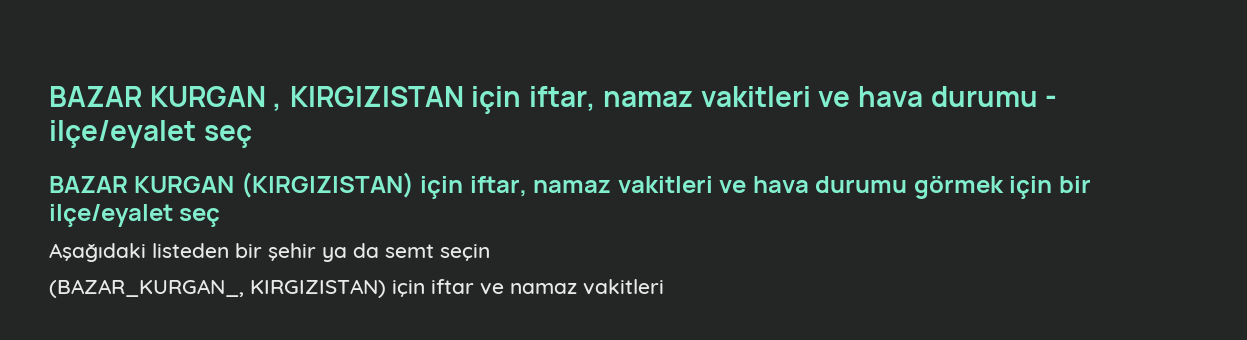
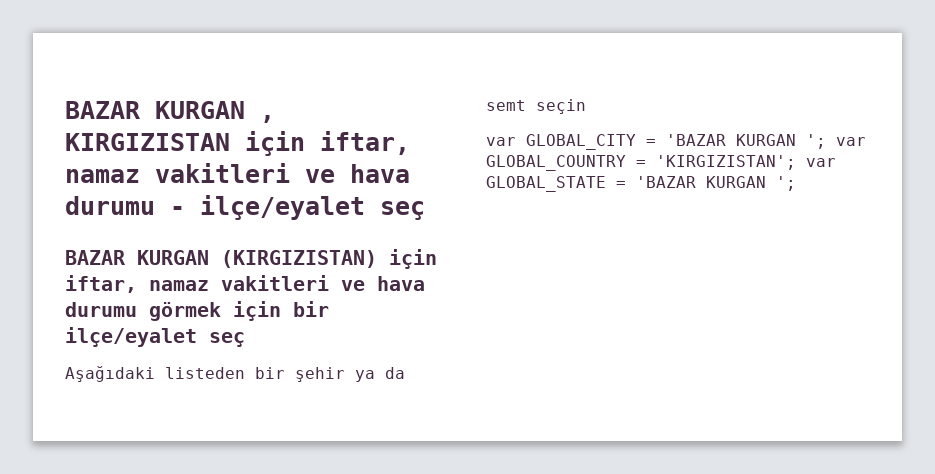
[49,279,664,298] (BAZAR_KURGAN_, KIRGIZISTAN) için iftar ve namaz vakitleri -> [486,134,866,150] [486,155,836,171] [486,176,796,192] var GLOBAL_CITY = 'BAZAR KURGAN '; var GLOBAL_COUNTRY = 'KIRGIZISTAN'; var GLOBAL_STATE = 'BAZAR KURGAN ';

